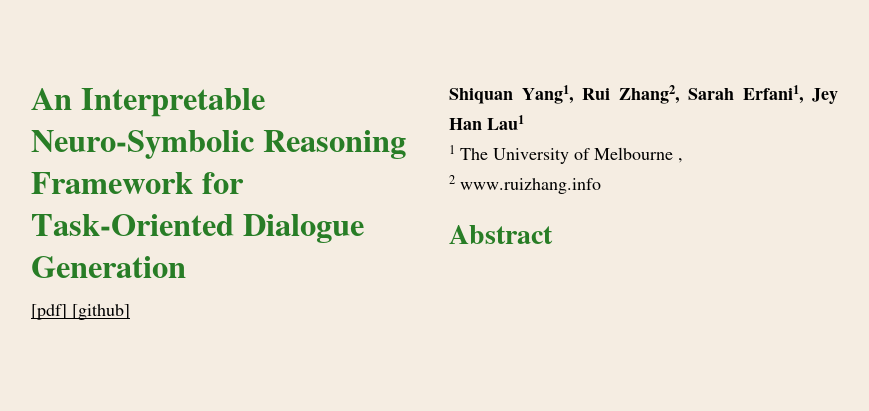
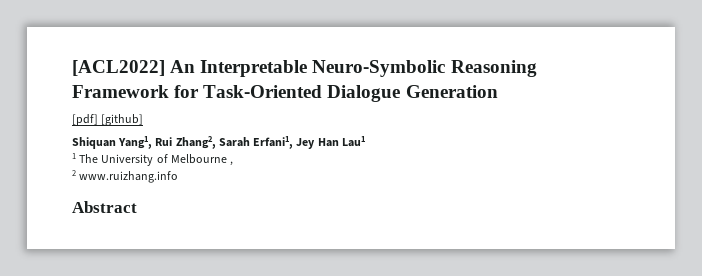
(31, 99) none -> [72,60,165,76] [ACL2022]

